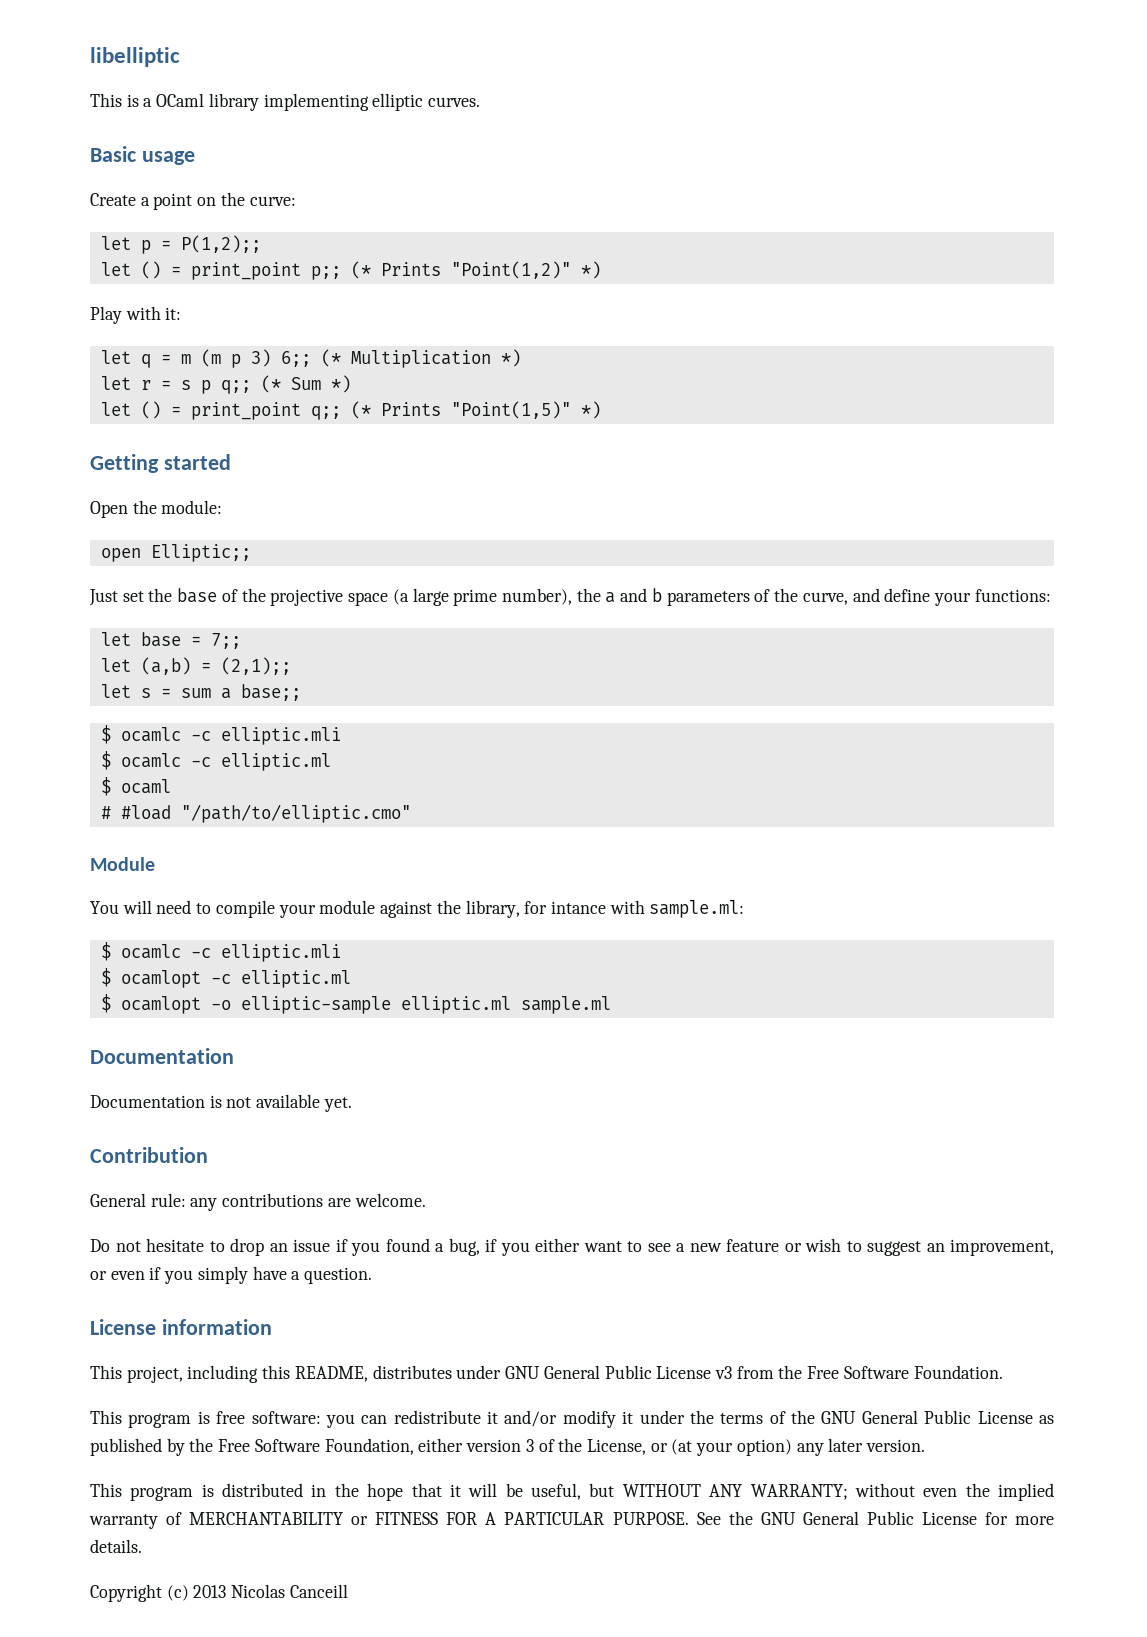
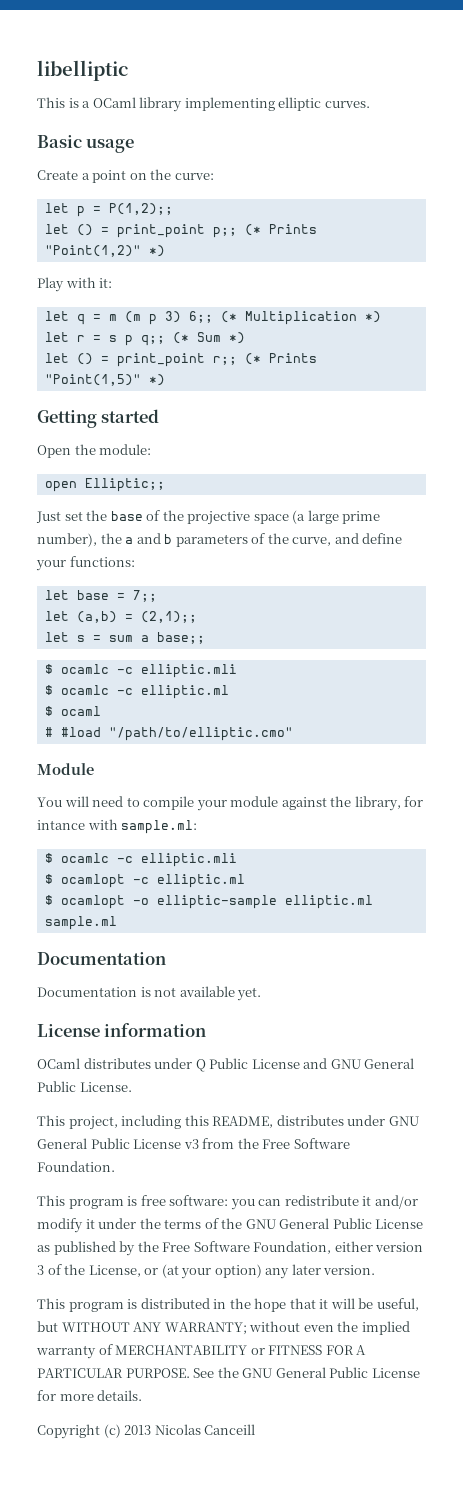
[310,406,341,420] q;; -> [212,356,237,365] r;;
[90,1147,208,1163] [90,1193,426,1211] [90,1238,1054,1256] [90,1266,373,1284] [90,1319,272,1335] Contribution // General rule: any contributions are welcome. // Do not hesitate to drop an issue if you found a bug, if you either want to see a new feature or wish to suggest an improvement, or even if you simply have a question. // License information -> [37,1023,207,1037] [37,1058,415,1072] [37,1081,132,1092] License information // OCaml distributes under Q Public License and GNU General Public License.

